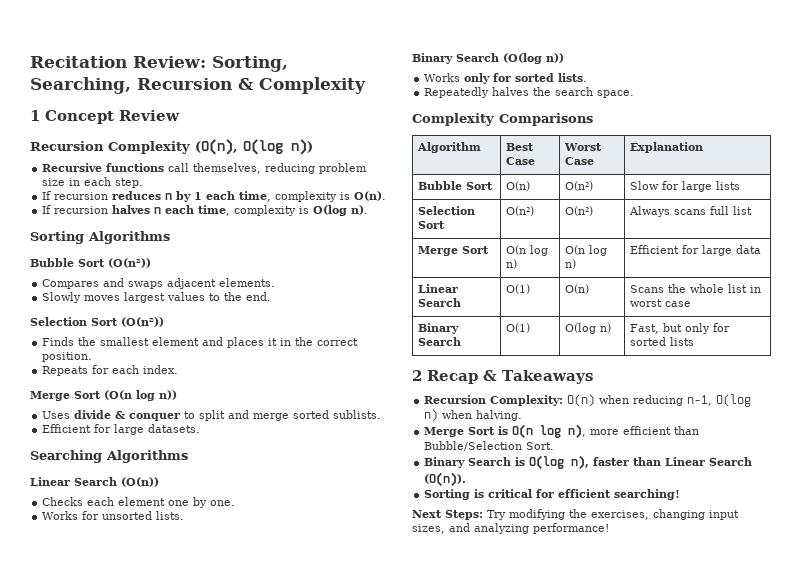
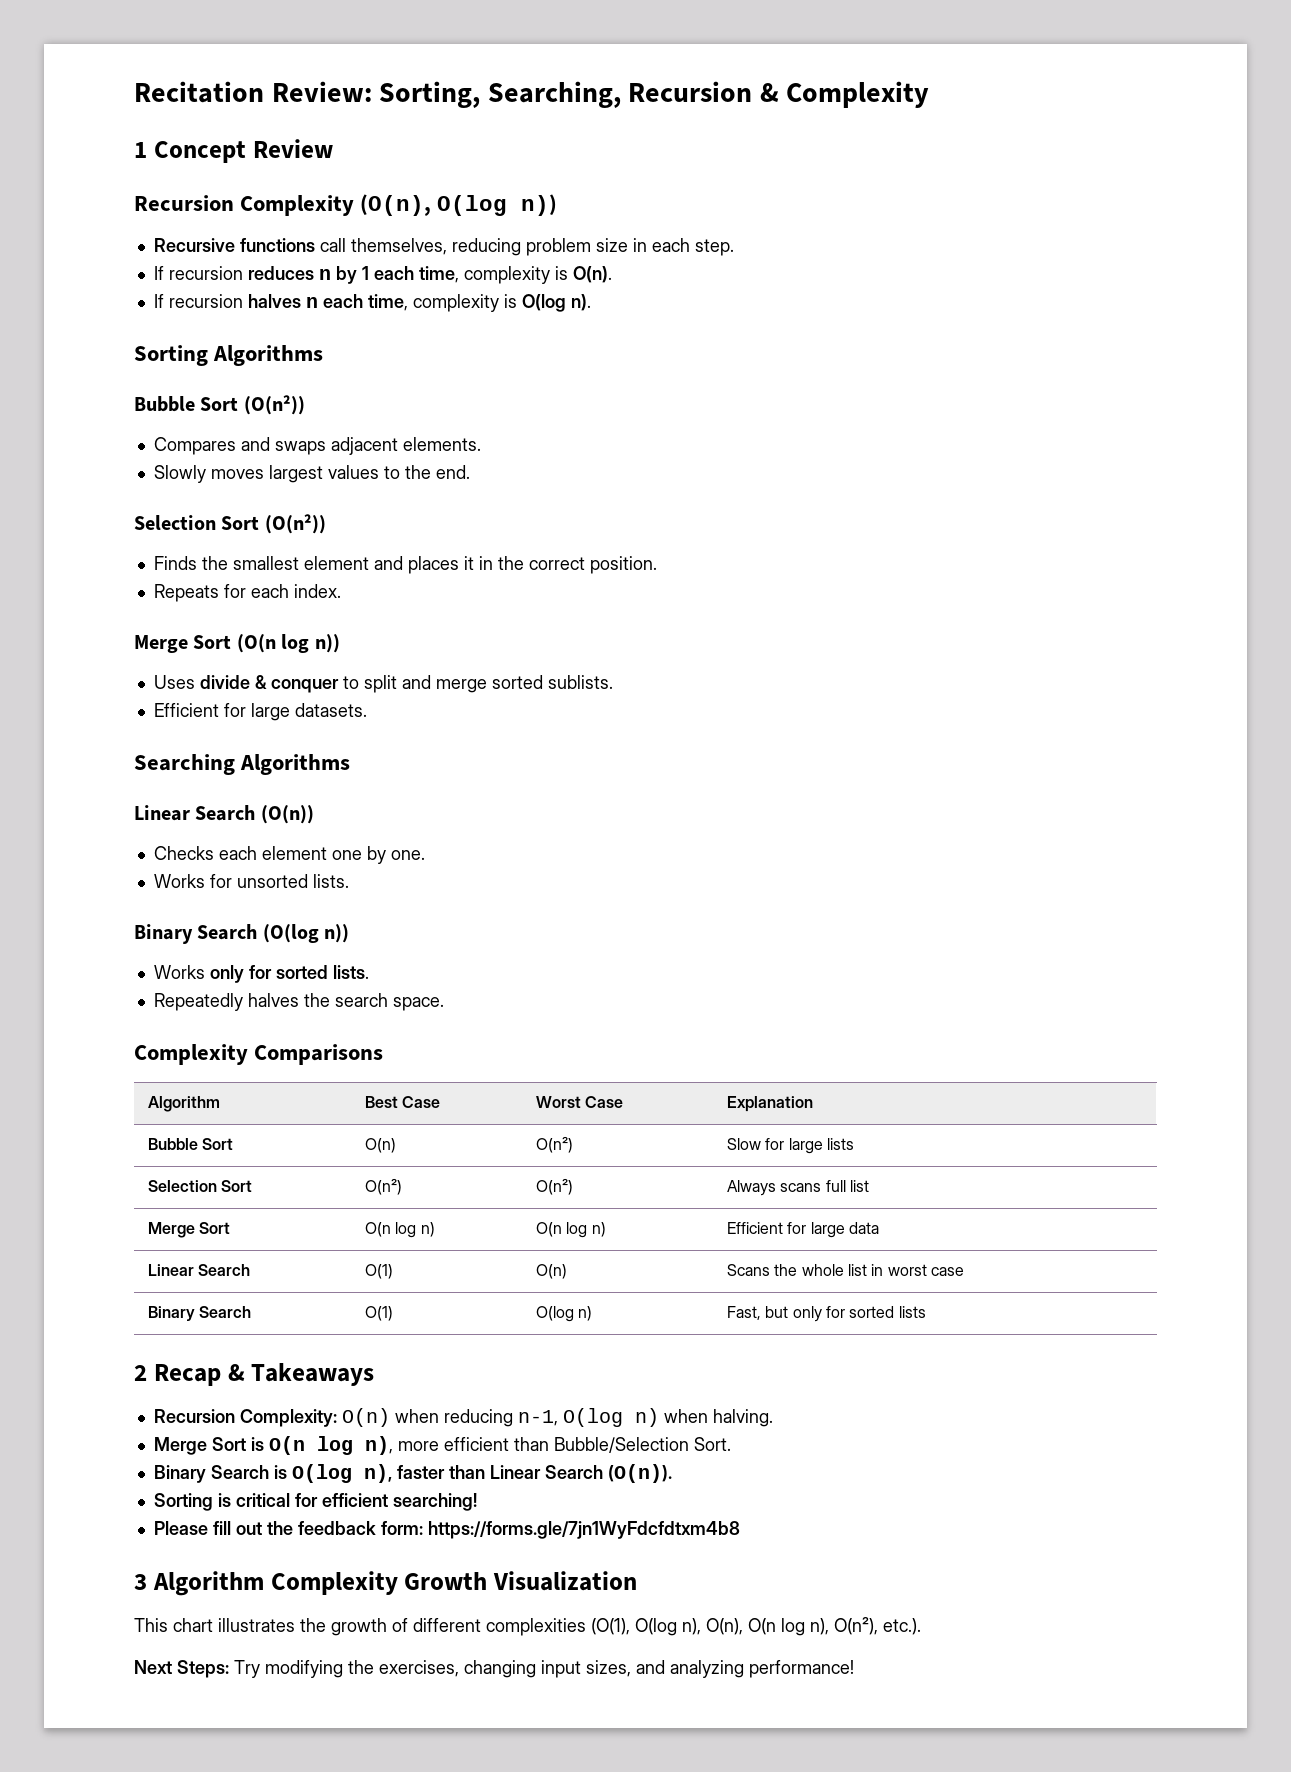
(681, 494) none -> [153,1521,740,1539] [134,1571,637,1596] [134,1617,921,1636] // Please fill out the feedback form: https://forms.gle/7jn1WyFdcfdtxm4b8 // 3 Algorithm Complexity Growth Visualization // This chart illustrates the growth of different complexities (O(1), O(log n), O(n), O(n log n), O(n²), etc.).

